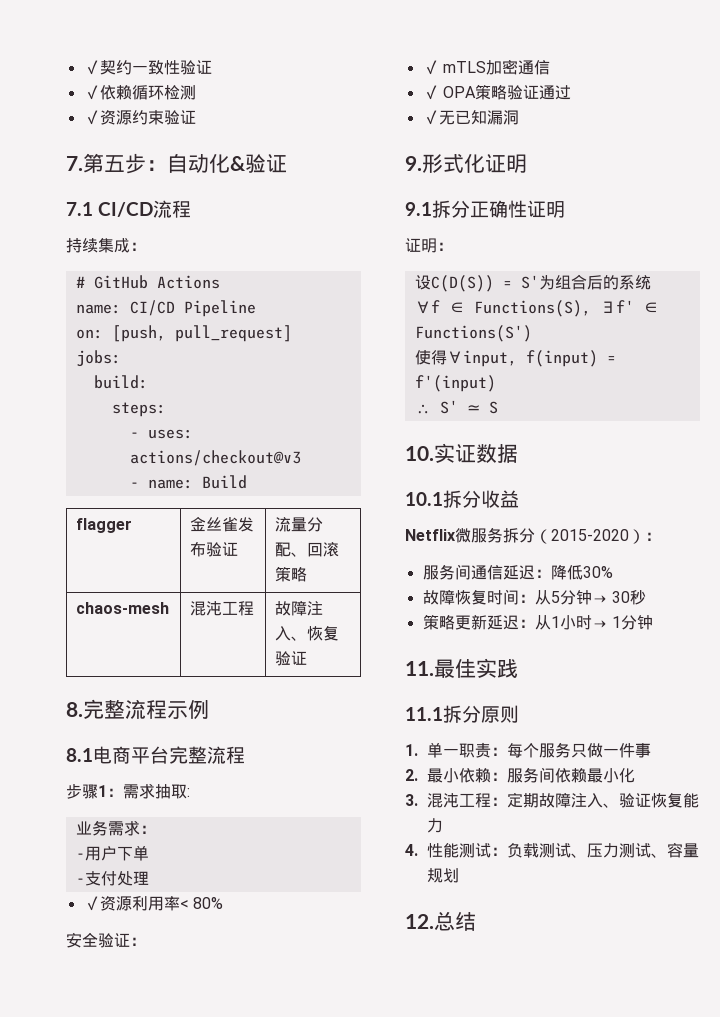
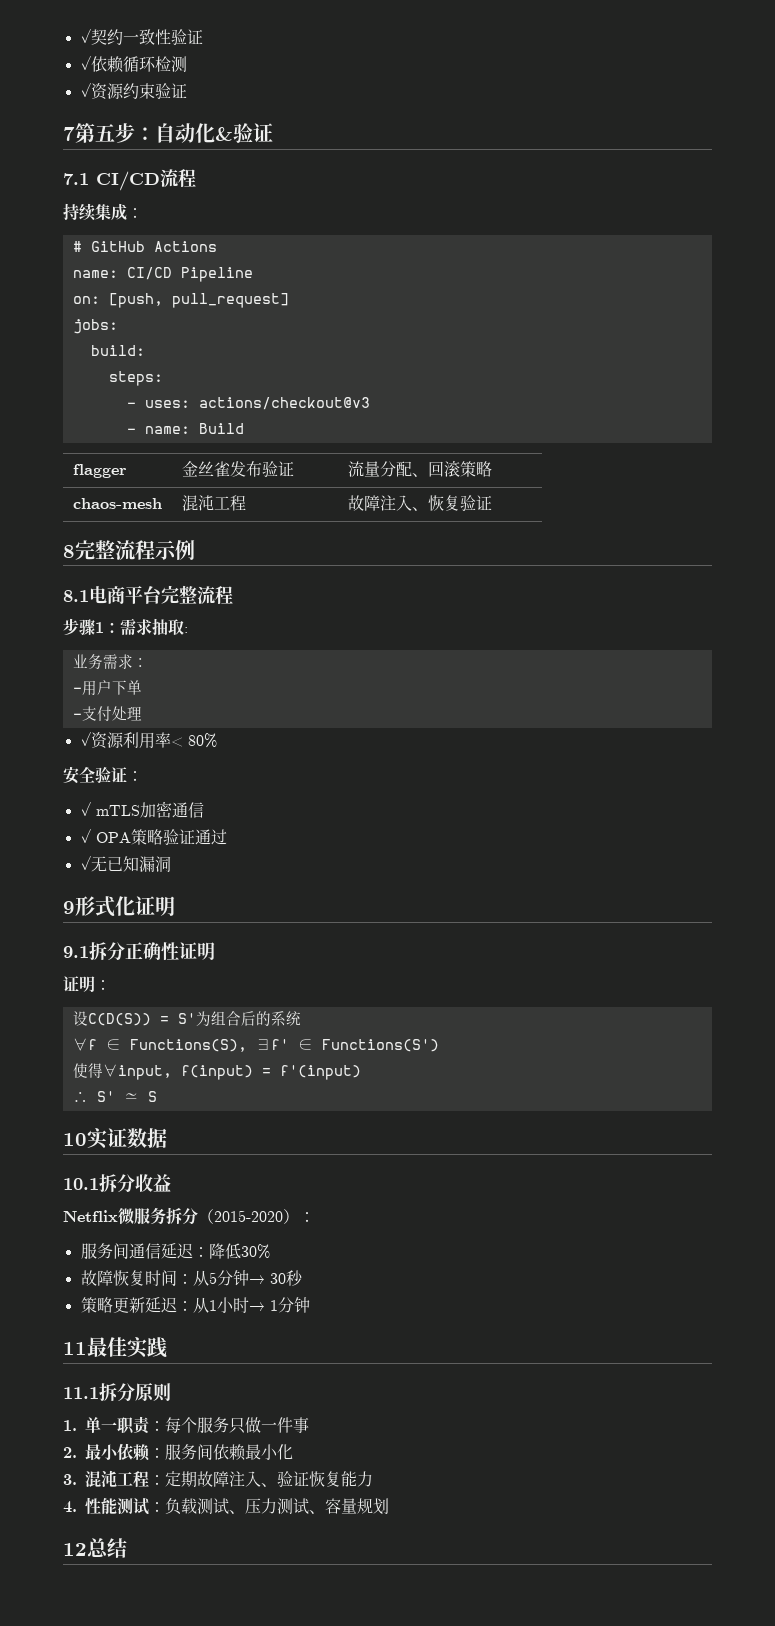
[66,156,83,171] 7. -> [63,127,75,141] 7
[66,702,83,717] 8. -> [63,545,75,558] 8
[405,156,422,171] 9. -> [63,901,75,914] 9
[405,446,434,461] 10. -> [63,1133,87,1146] 10
[405,661,434,676] 11. -> [63,1342,87,1355] 11
[405,914,434,929] 12. -> [63,1543,87,1556] 12

